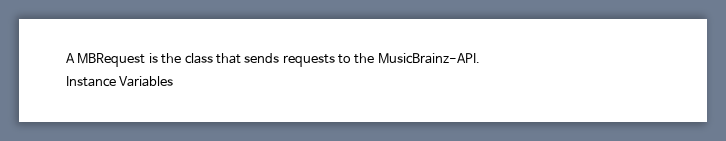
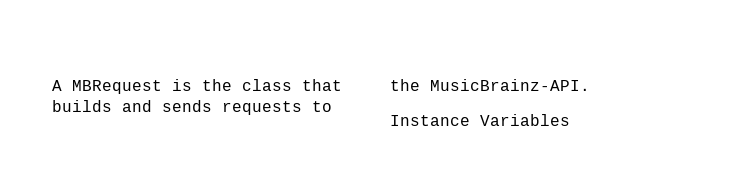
(241, 58) none -> [52,100,152,112] builds and

